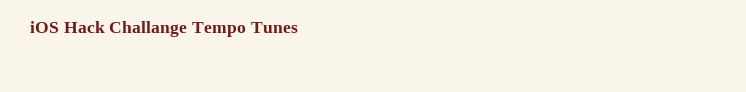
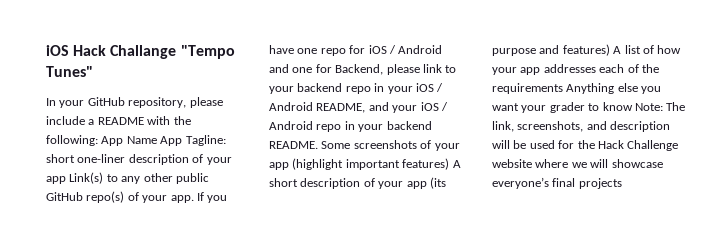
[192,22,298,37] Tempo Tunes -> [180,45,235,59] [46,66,93,77] [46,97,223,108] [46,116,191,125] [46,135,226,146] [46,154,232,165] [46,172,209,184] [46,191,228,203] [269,45,443,56] [269,64,457,75] [269,83,444,94] [269,102,448,113] [269,121,432,132] [269,140,460,151] [269,158,461,170] [269,177,446,189] [492,44,682,56] [492,64,659,75] [492,83,662,94] [492,102,686,113] [492,121,671,132] [492,140,679,151] [492,159,663,168] [492,177,622,189] "Tempo Tunes" // In your GitHub repository, please include a README with the following: App Name App Tagline: short one-liner description of your app Link(s) to any other public GitHub repo(s) of your app. If you have one repo for iOS / Android and one for Backend, please link to your backend repo in your iOS / Android README, and your iOS / Android repo in your backend README. Some screenshots of your app (highlight important features) A short description of your app (its purpose and features) A list of how your app addresses each of the requirements Anything else you want your grader to know Note: The link, screenshots, and description will be used for the Hack Challenge website where we will showcase everyone’s final projects

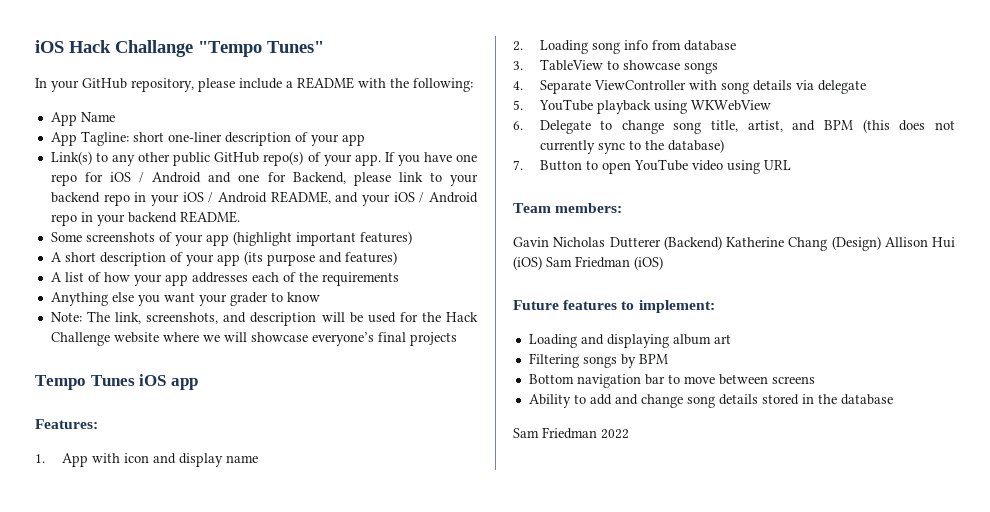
(98, 140) none -> (473, 85) //
(157, 140) none -> (115, 117) //
(66, 180) none -> (365, 140) //
(318, 145) none -> (240, 217) //
(450, 164) none -> (412, 238) //
(610, 50) none -> (397, 258) //
(563, 88) none -> (399, 279) //
(633, 106) none -> (320, 297) //
(622, 183) none -> [35,374,198,390] [35,419,98,429] [35,453,258,467] [513,40,736,54] [513,59,718,74] [513,80,866,94] [513,99,771,114] [513,119,955,134] [539,139,724,154] [513,159,791,174] [513,203,623,213] [513,236,955,251] [513,256,663,270] [513,300,715,313] [528,334,731,348] [528,353,668,368] [528,374,815,388] [528,394,893,408] [513,427,629,439] // Tempo Tunes iOS app // Features: // 1. App with icon and display name // 2. Loading song info from database // 3. TableView to showcase songs // 4. Separate ViewController with song details via delegate // 5. YouTube playback using WKWebView // 6. Delegate to change song title, artist, and BPM (this does not currently sync to the database) // 7. Button to open YouTube video using URL // Team members: // Gavin Nicholas Dutterer (Backend) Katherine Chang (Design) Allison Hui (iOS) Sam Friedman (iOS) // Future features to implement: // Loading and displaying album art // Filtering songs by BPM // Bottom navigation bar to move between screens // Ability to add and change song details stored in the database // Sam Friedman 2022

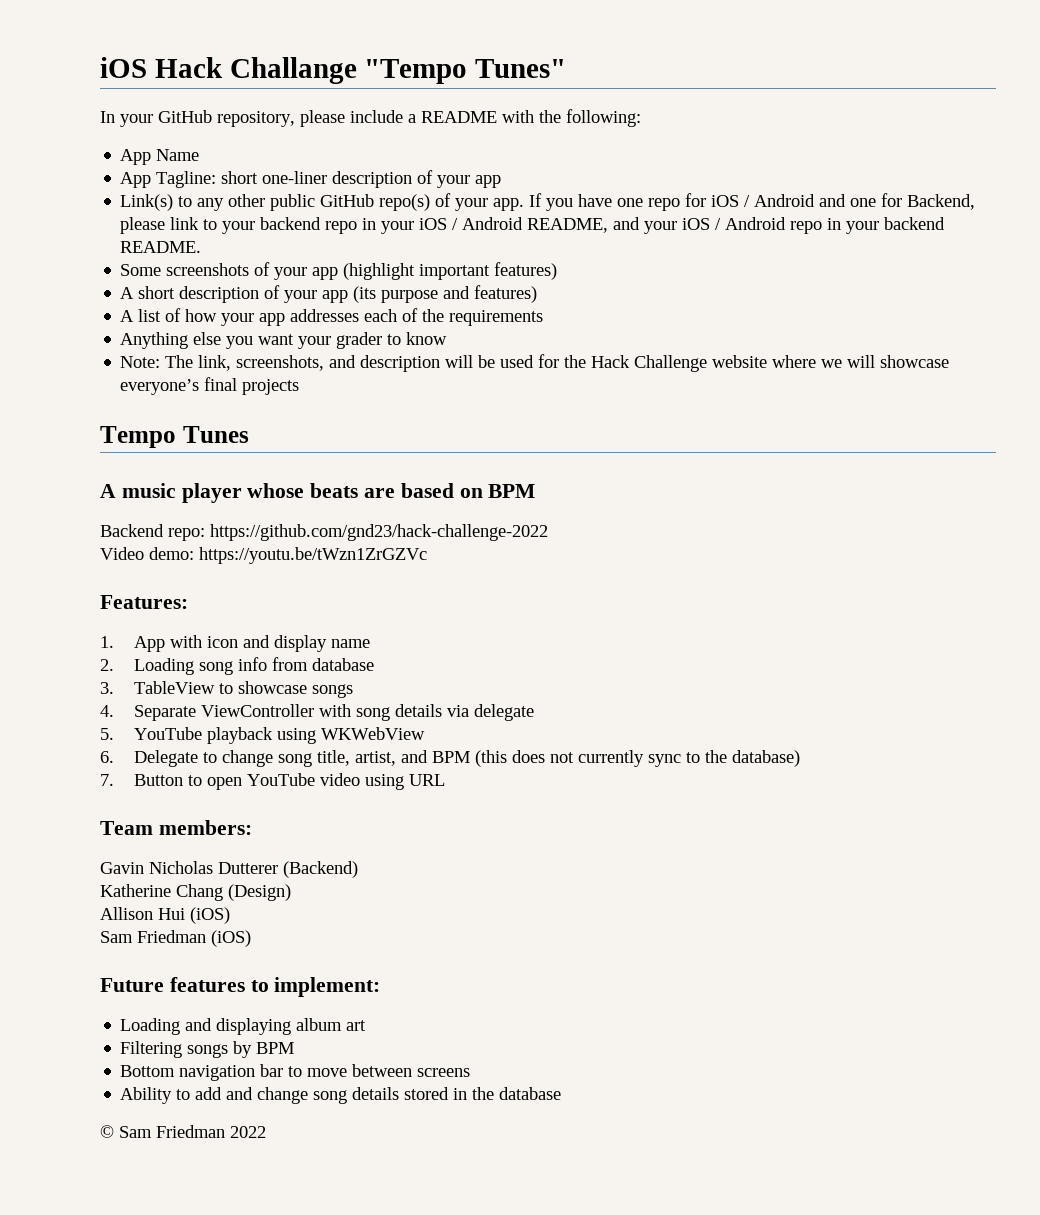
[139,374,198,390] iOS app -> [100,483,536,503] [100,524,548,541] [100,547,427,564] // A music player whose beats are based on BPM // Backend repo: https://github.com/gnd23/hack-challenge-2022 // Video demo: https://youtu.be/tWzn1ZrGZVc
(722, 243) none -> (358, 869) //
(881, 243) none -> (291, 892) //
(542, 263) none -> (230, 915) //
(893, 399) none -> [100,1125,114,1138] ©

